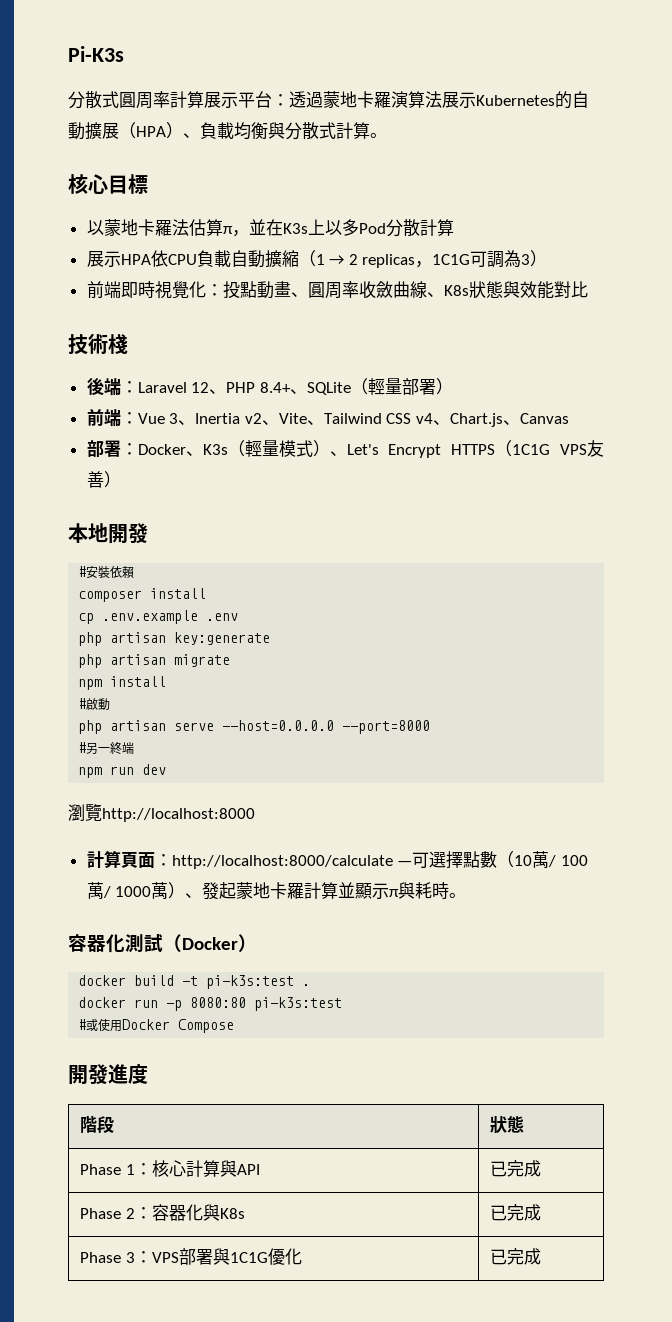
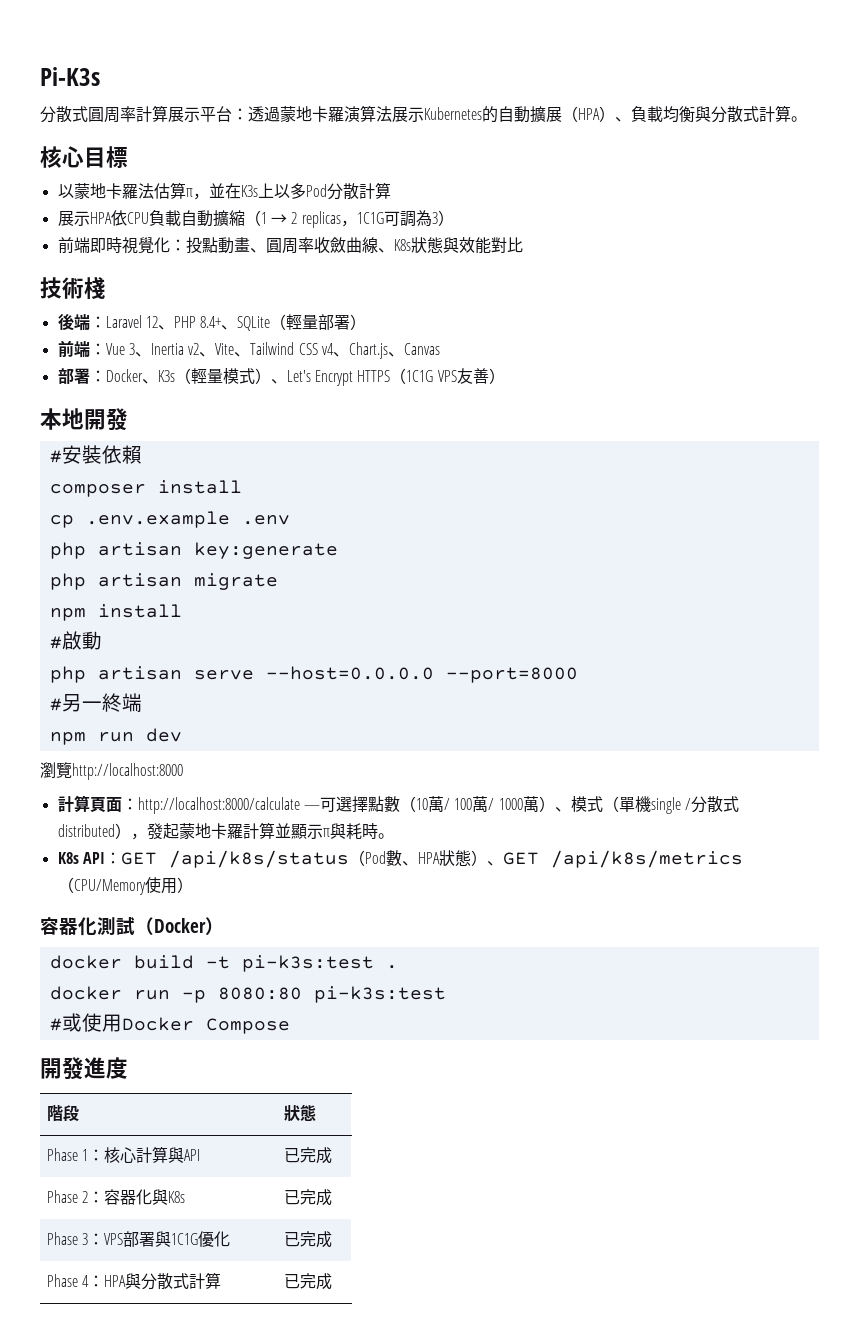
(203, 895) none -> [570,796,739,814] [57,823,147,840] 模式（單機single /分散式distributed），
(467, 895) none -> [57,850,743,868] [57,877,193,895] // K8s API：GET /api/k8s/status（Pod數、HPA狀態）、GET /api/k8s/metrics（CPU/Memory使用）
(542, 1256) none -> [46,1272,221,1290] [283,1273,332,1290] // Phase 4：HPA與分散式計算 | 已完成

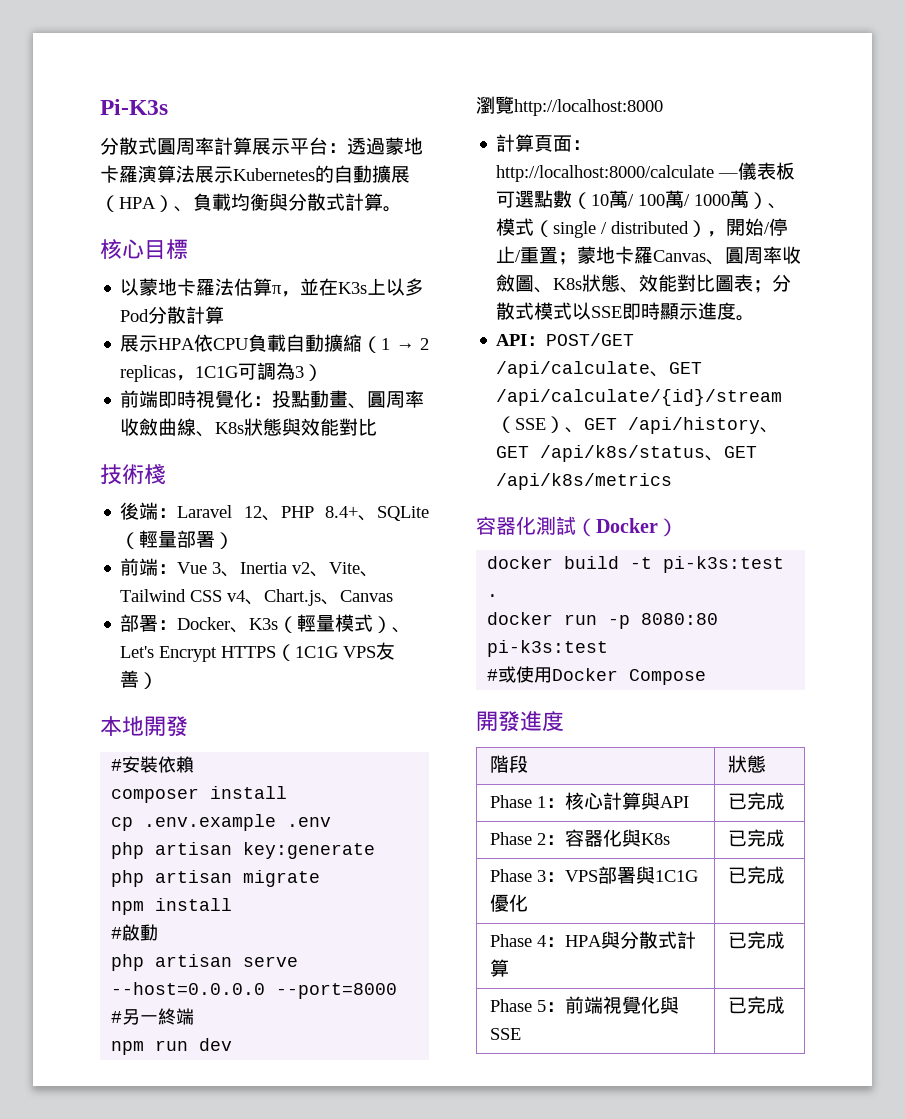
[319,796,368,813] 可選擇 -> [738,162,796,180] [496,190,535,208] 儀表板可選
[618,796,651,812] 單機 -> (554, 228) none
[690,796,739,813] 分散式 -> (608, 228) none
[146,822,394,840] [57,850,743,868] [57,877,193,895] 發起蒙地卡羅計算並顯示π與耗時。 // K8s API：GET /api/k8s/status（Pod數、HPA狀態）、GET /api/k8s/metrics（CPU/Memory使用） -> [726,218,789,236] [496,246,802,265] [496,274,792,293] [496,302,756,321] [496,333,635,346] [496,361,703,378] [496,389,783,406] [496,416,780,434] [496,445,758,462] [496,473,673,490] 開始/停止/重置；蒙地卡羅Canvas、圓周率收斂圖、K8s狀態、效能對比圖表；分散式模式以SSE即時顯示進度。 // API：POST/GET /api/calculate、GET /api/calculate/{id}/stream（SSE）、GET /api/history、GET /api/k8s/status、GET /api/k8s/metrics
(332, 1281) none -> [490,996,680,1014] [490,1028,522,1040] [728,996,786,1014] // Phase 5：前端視覺化與SSE | 已完成

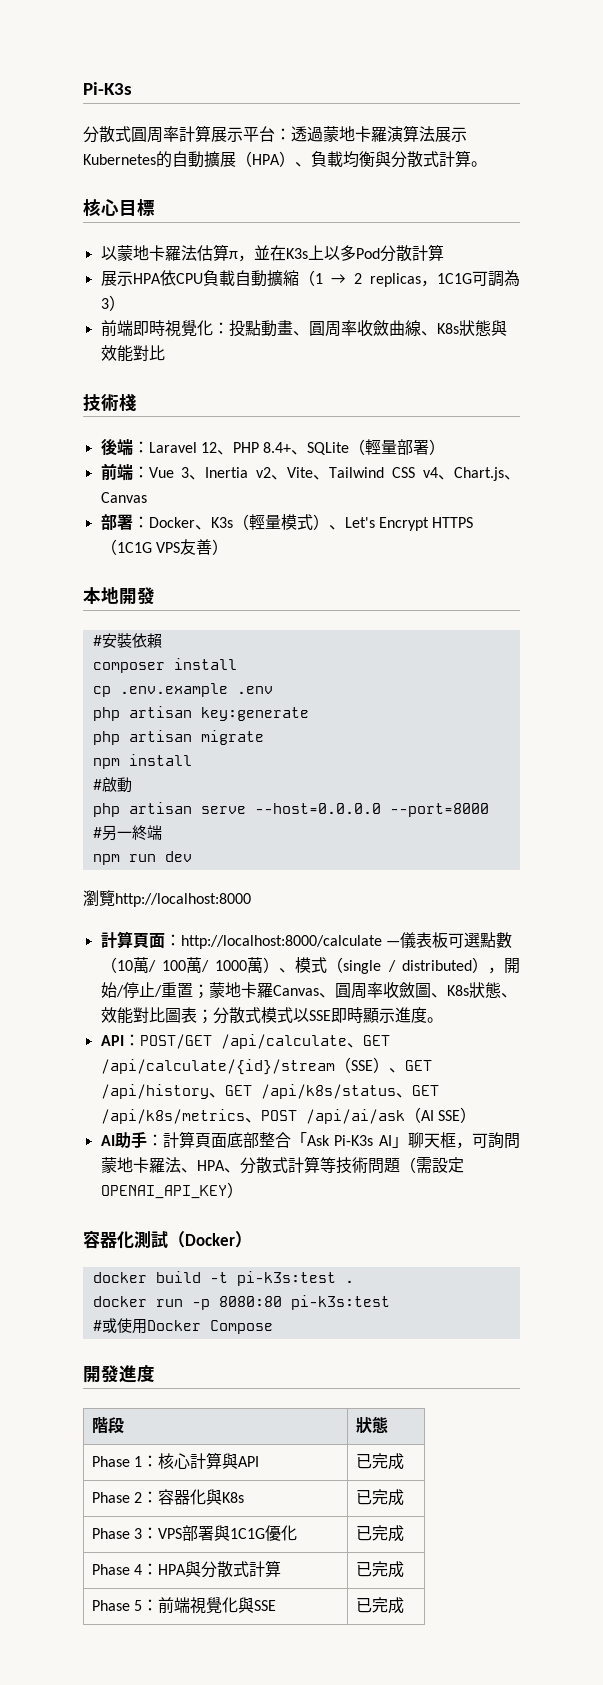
(673, 481) none -> [244,1107,476,1124] [100,1131,520,1149] [100,1156,464,1174] [100,1182,243,1199] 、POST /api/ai/ask（AI SSE） // AI助手：計算頁面底部整合「Ask Pi-K3s AI」聊天框，可詢問蒙地卡羅法、HPA、分散式計算等技術問題（需設定OPENAI_API_KEY）

